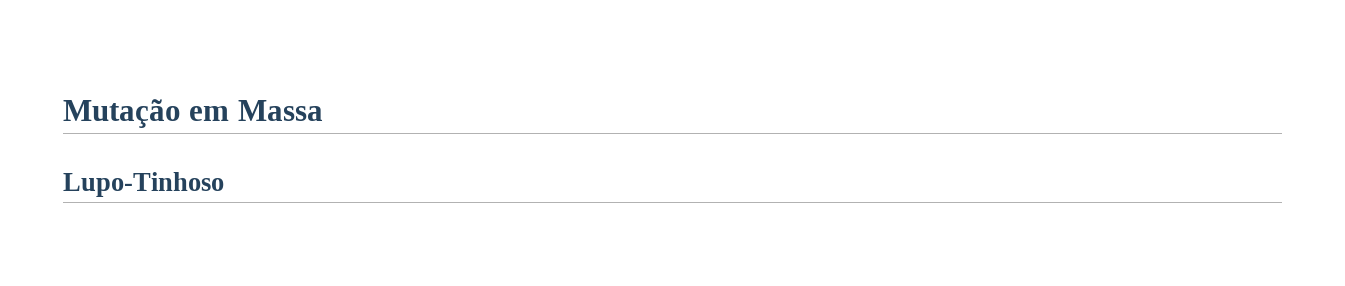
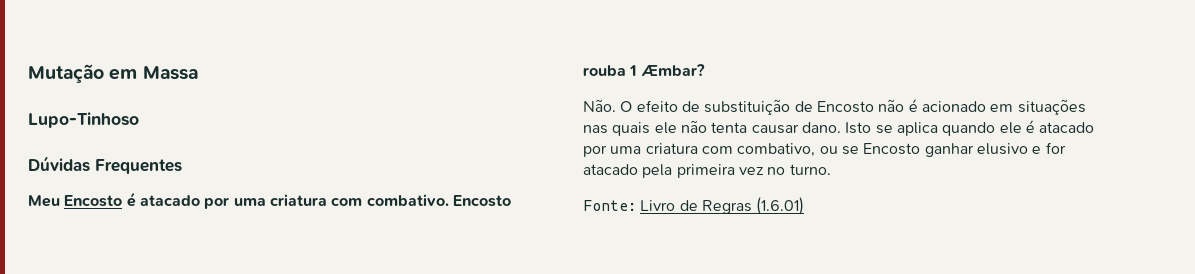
(224, 184) none -> [28,156,182,174] [28,192,511,209] [583,64,705,76] [583,99,1086,115] [583,120,1095,136] [583,142,1066,157] [583,164,831,178] [583,197,805,215] // Dúvidas Frequentes // Meu Encosto é atacado por uma criatura com combativo. Encosto rouba 1 Æmbar? // Não. O efeito de substituição de Encosto não é acionado em situações nas quais ele não tenta causar dano. Isto se aplica quando ele é atacado por uma criatura com combativo, ou se Encosto ganhar elusivo e for atacado pela primeira vez no turno. // Fonte: Livro de Regras (1.6.01)

